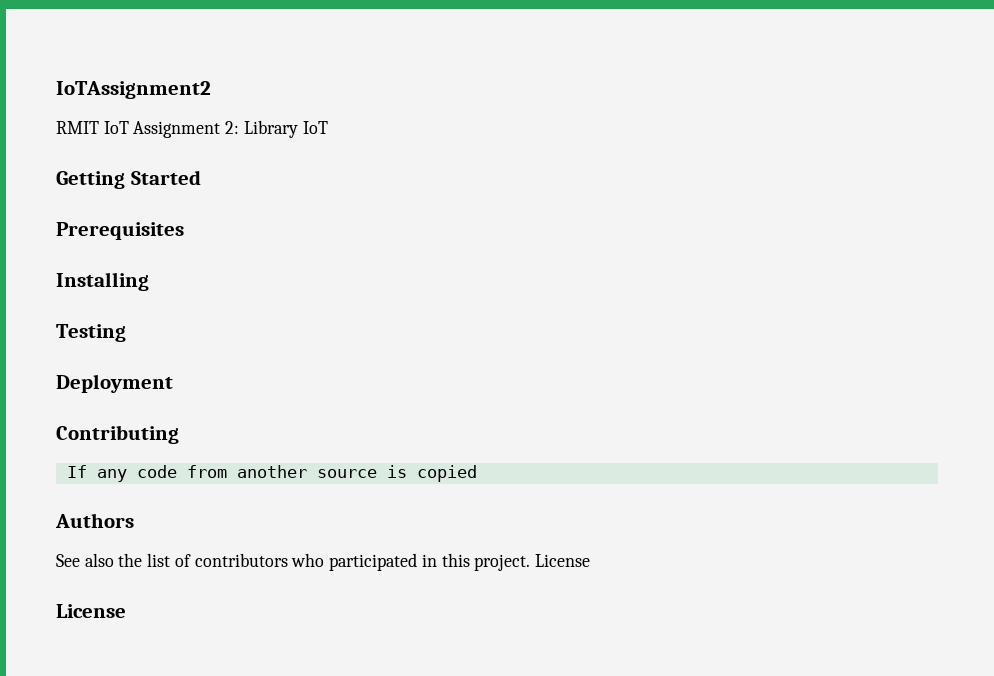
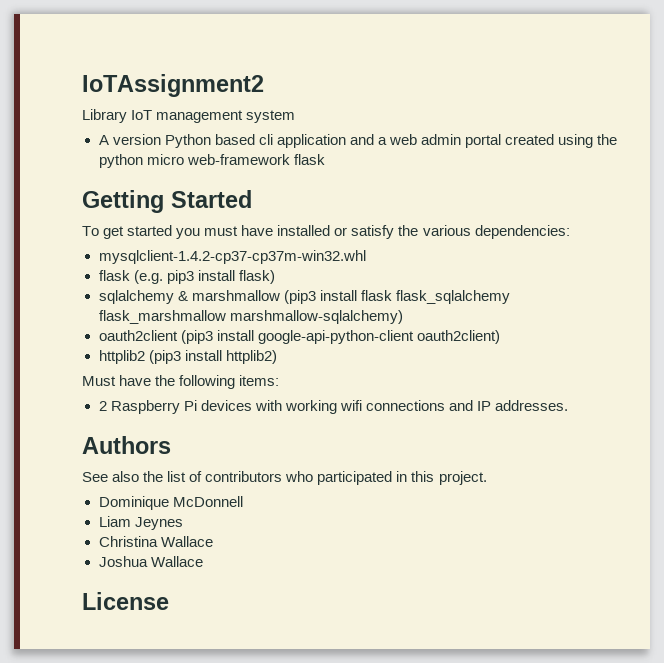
[56,120,328,138] [56,170,201,189] [56,222,184,240] [56,272,149,291] [56,324,126,342] [56,374,173,393] [56,425,179,444] [66,465,477,482] RMIT IoT Assignment 2: Library IoT // Getting Started // Prerequisites // Installing // Testing // Deployment // Contributing // If any code from another source is copied -> [82,109,296,123] [98,134,618,148] [98,154,325,168] [82,190,252,213] [82,225,570,239] [98,250,366,264] [98,270,275,284] [98,290,510,304] [98,310,403,324] [98,330,500,344] [98,350,277,364] [82,375,280,389] [98,400,568,414] Library IoT management system // A version Python based cli application and a web admin portal created using the python micro web-framework flask // Getting Started // To get started you must have installed or satisfy the various dependencies: // mysqlclient-1.4.2-cp37-cp37m-win32.whl // flask (e.g. pip3 install flask) // sqlalchemy & marshmallow (pip3 install flask flask_sqlalchemy flask_marshmallow marshmallow-sqlalchemy) // oauth2client (pip3 install google-api-python-client oauth2client) // httplib2 (pip3 install httplib2) // Must have the following items: // 2 Raspberry Pi devices with working wifi connections and IP addresses.
[534,554,590,567] License -> [98,496,243,510] [98,516,183,530] [98,536,213,547] [98,556,203,567] // Dominique McDonnell // Liam Jeynes // Christina Wallace // Joshua Wallace

